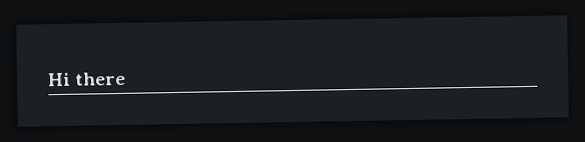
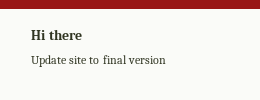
(127, 78) none -> [31,55,166,67] // Update site to final version

